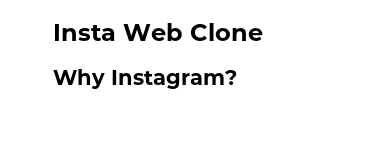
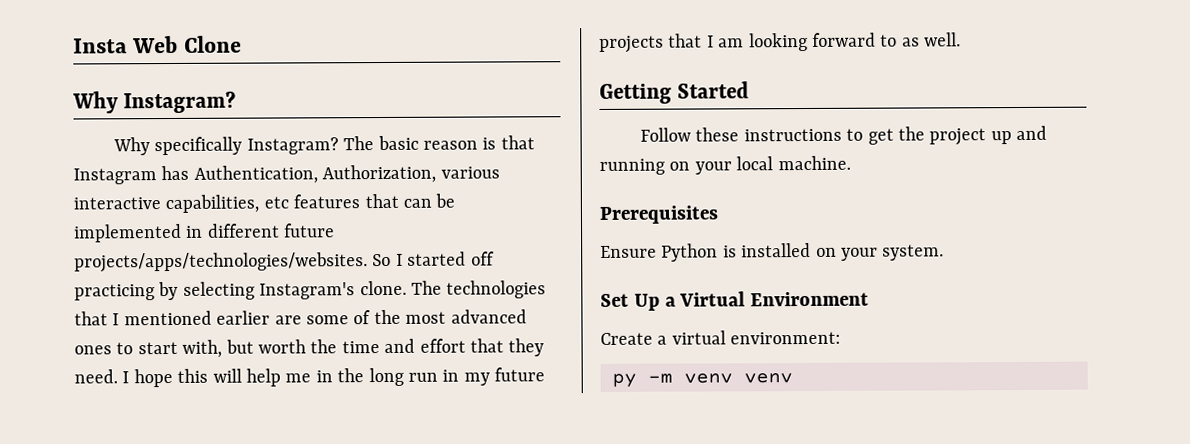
(237, 79) none -> [113,135,535,156] [73,164,500,185] [73,193,456,214] [74,223,336,243] [74,251,495,273] [74,280,547,301] [74,309,527,326] [74,338,545,358] [74,367,546,388] [599,32,962,53] [599,81,750,104] [640,125,1048,146] [599,155,851,175] [599,205,719,224] [600,242,945,262] [600,291,870,311] [600,330,842,345] [612,373,793,387] // Why specifically Instagram? The basic reason is that Instagram has Authentication, Authorization, various interactive capabilities, etc features that can be implemented in different future projects/apps/technologies/websites. So I started off practicing by selecting Instagram's clone. The technologies that I mentioned earlier are some of the most advanced ones to start with, but worth the time and effort that they need. I hope this will help me in the long run in my future projects that I am looking forward to as well. // Getting Started // Follow these instructions to get the project up and running on your local machine. // Prerequisites // Ensure Python is installed on your system. // Set Up a Virtual Environment // Create a virtual environment: // py -m venv venv

